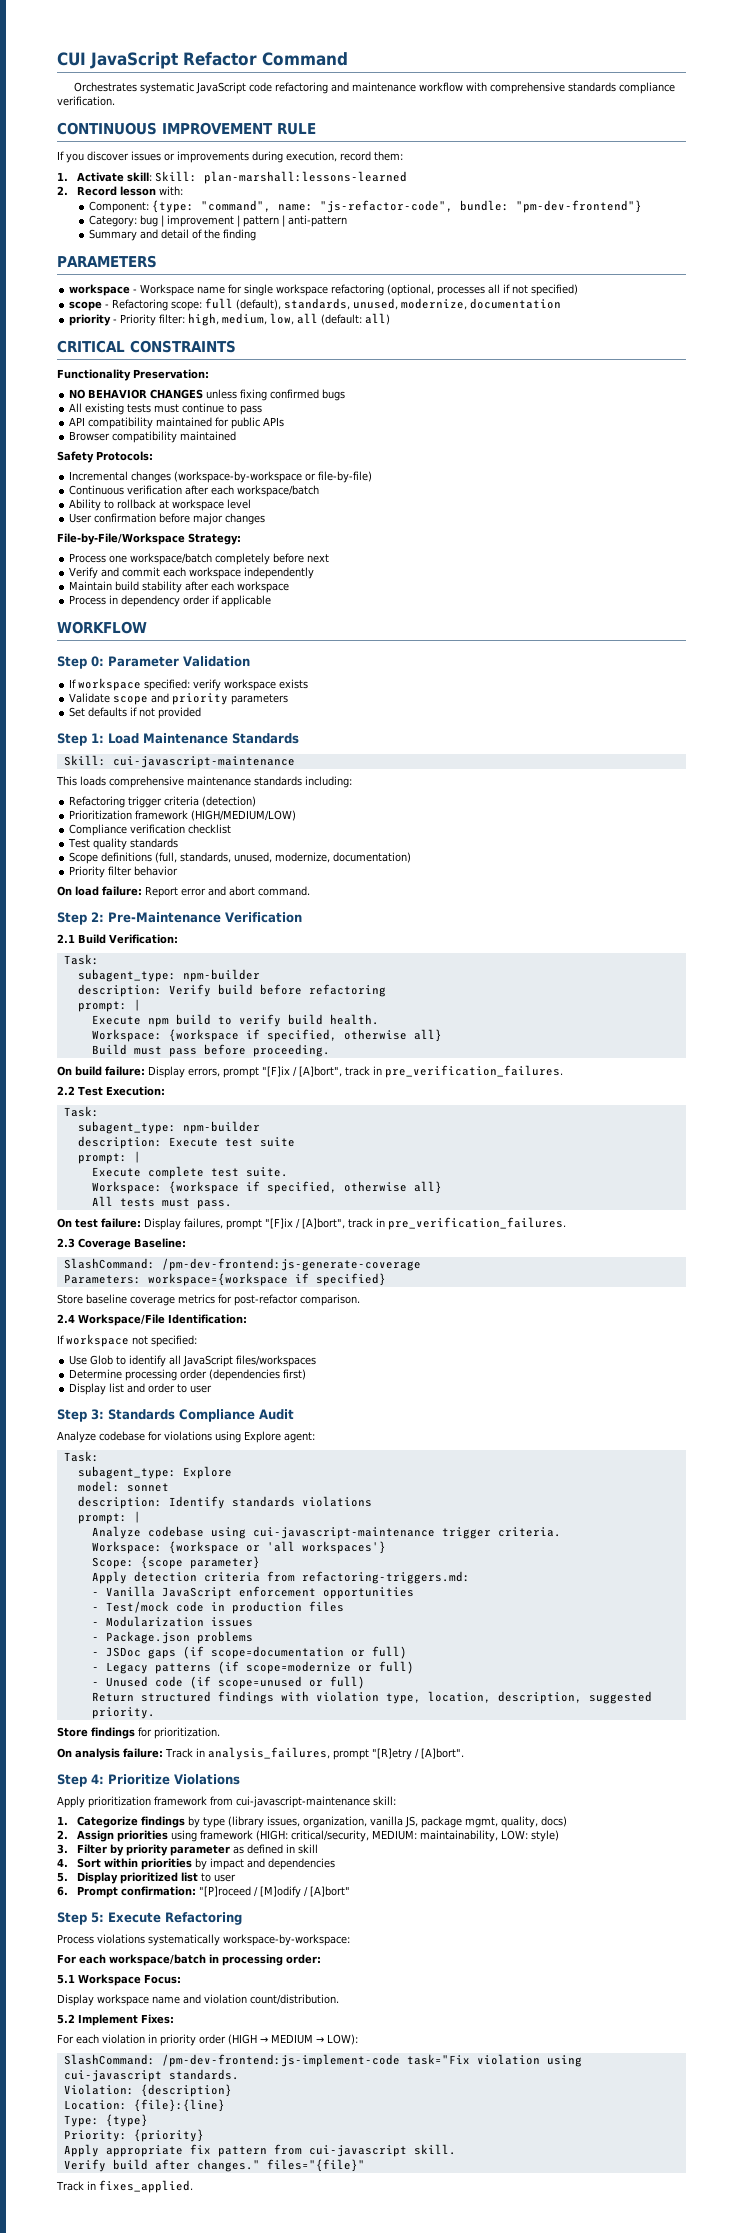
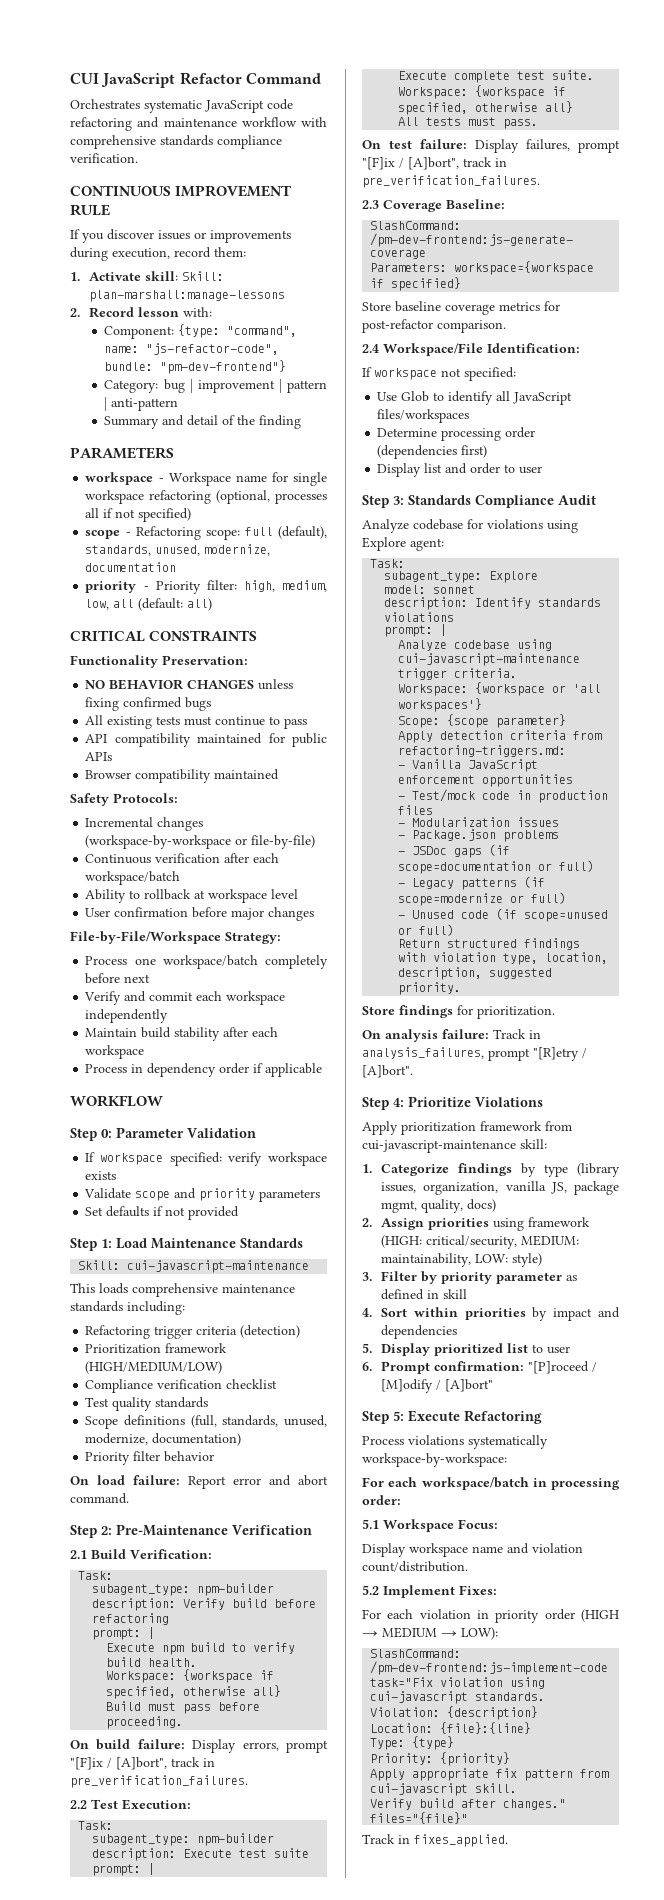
[204,171,408,184] plan-marshall:lessons-learned -> [88,290,285,302] plan-marshall:manage-lessons

